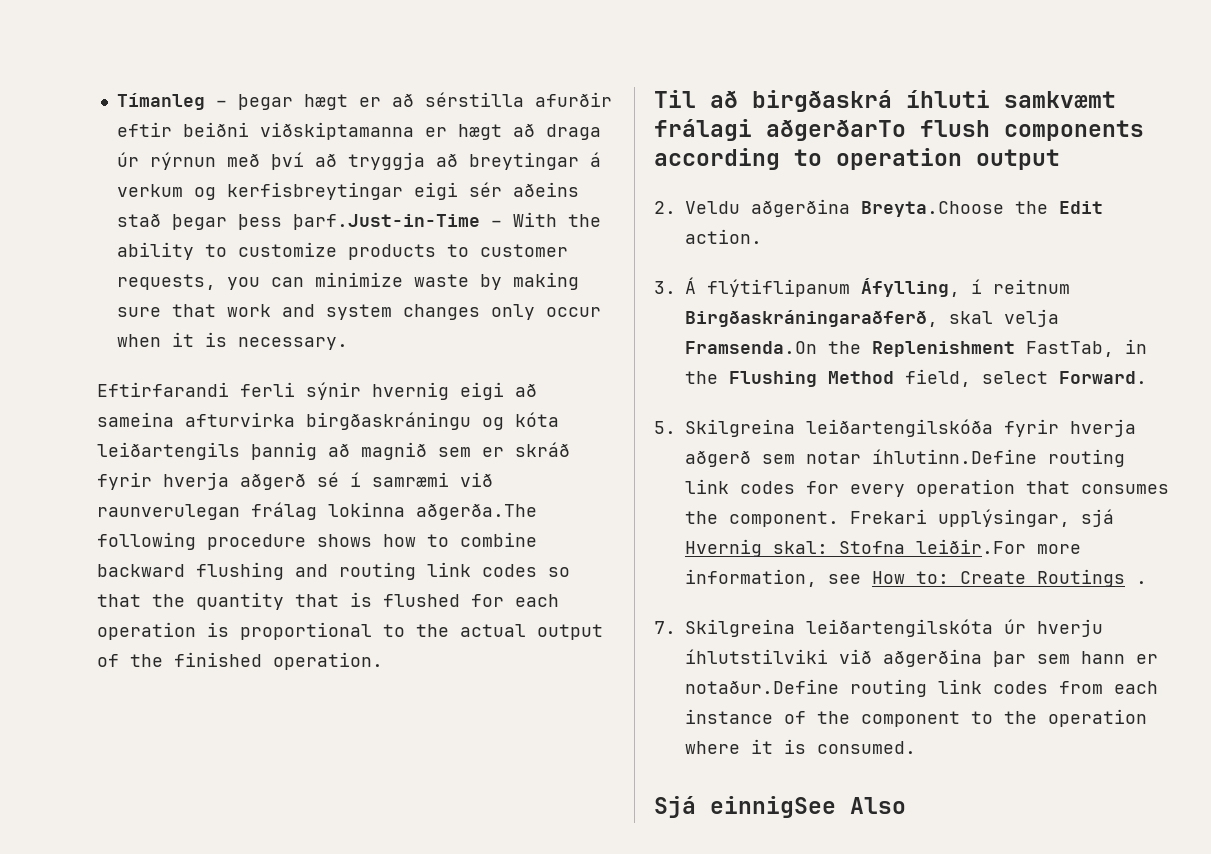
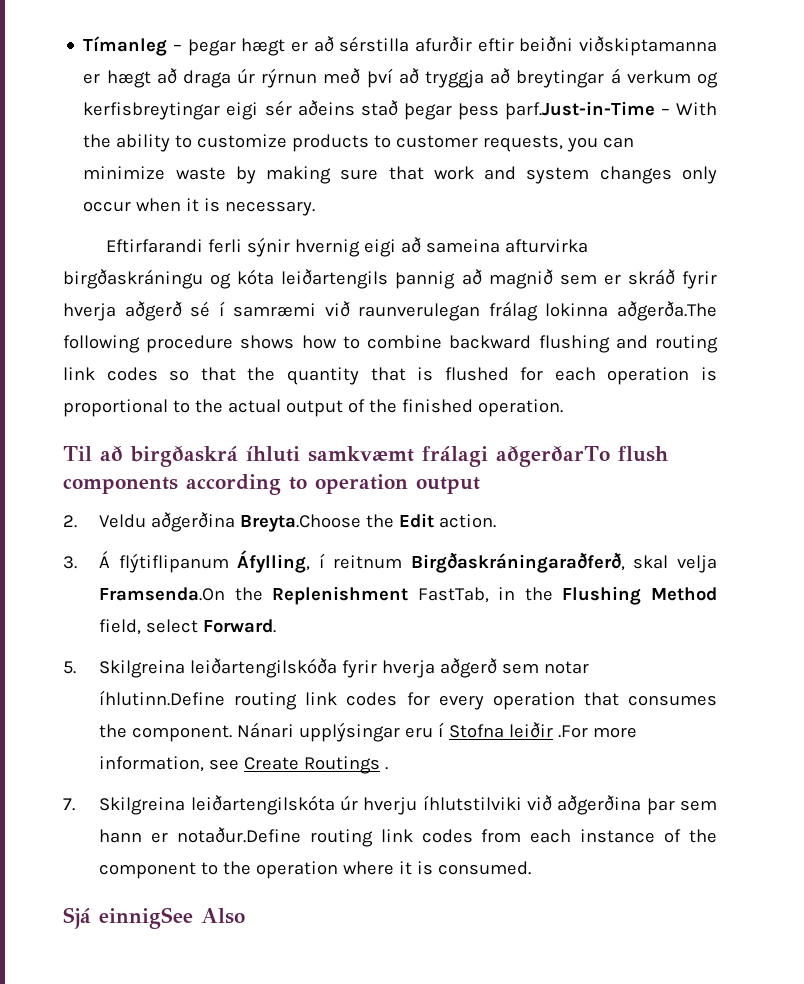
[850,509,1114,527] [685,539,1026,557] Frekari upplýsingar, sjá Hvernig skal: Stofna leiðir.For -> [237,722,589,742] Nánari upplýsingar eru í Stofna leiðir .For
[872,571,949,584] How to: -> (240, 764) none

